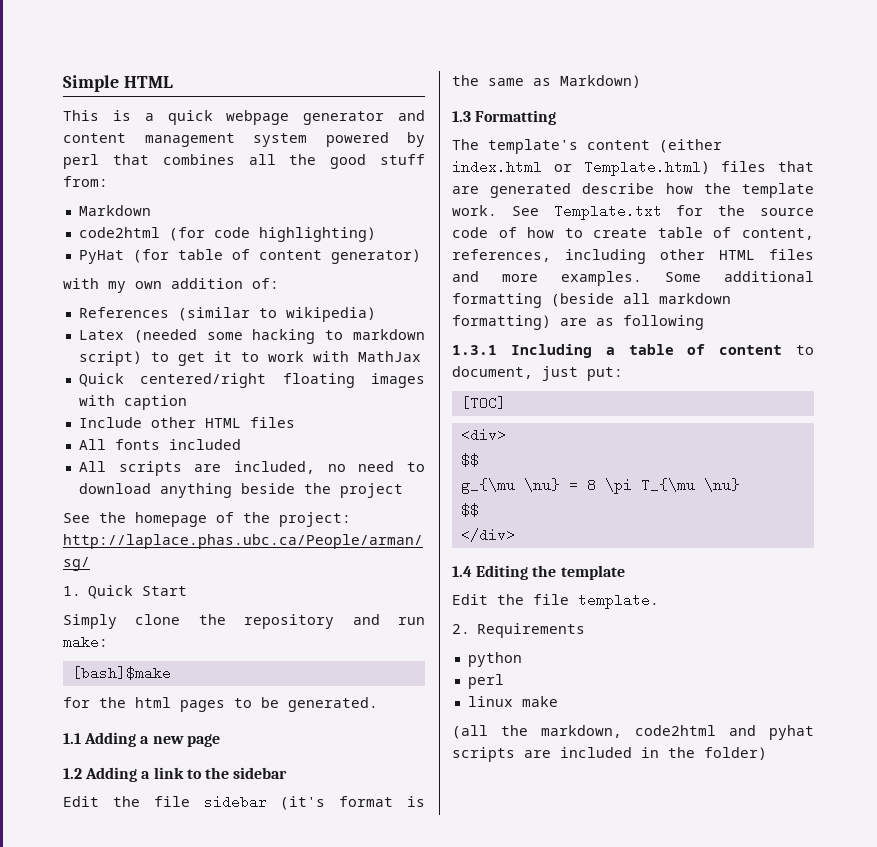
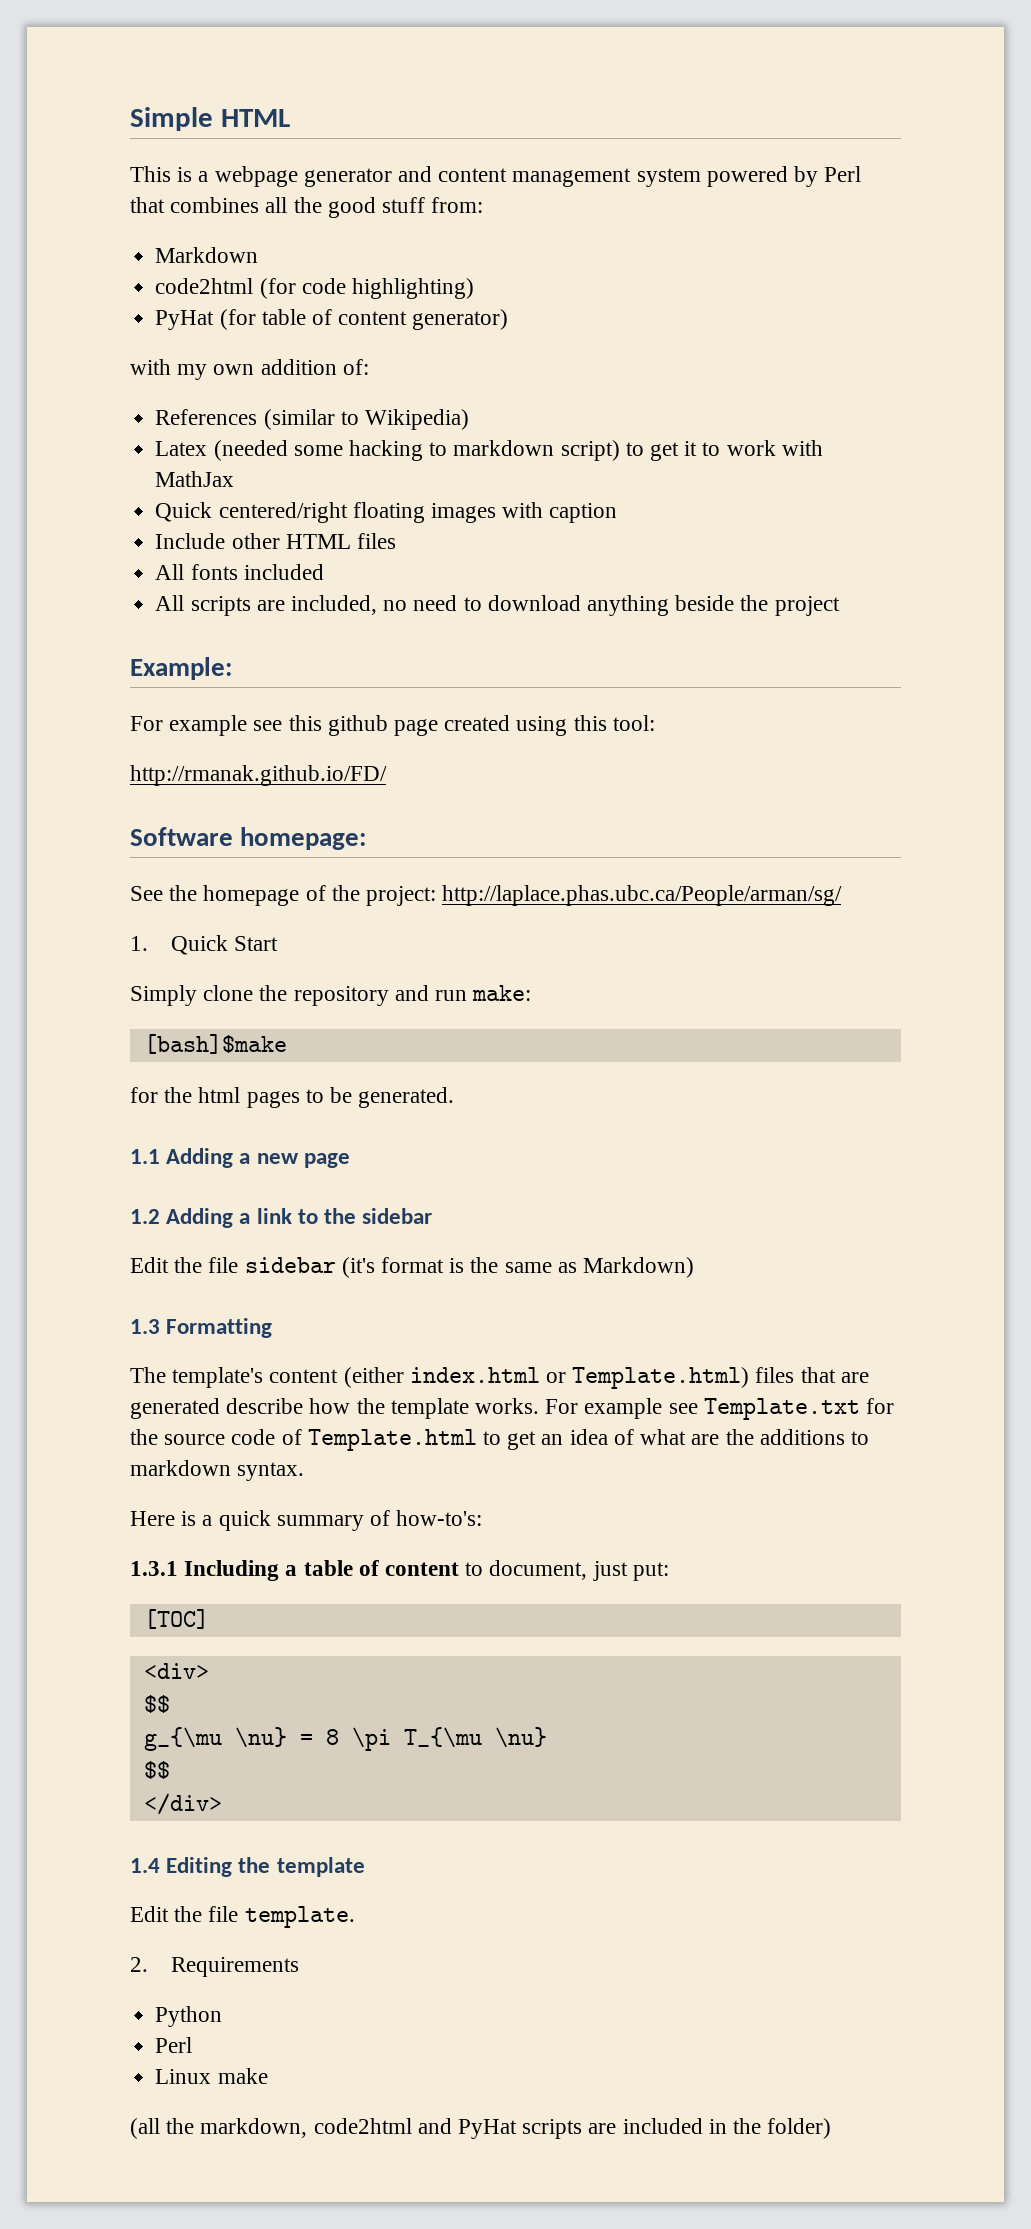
[167,110,213,125] quick -> (209, 176) none
[63,154,99,169] perl -> [824,166,862,182] Perl
[285,307,376,322] wikipedia) -> [364,409,469,430] Wikipedia)
(403, 490) none -> [130,657,232,680] [130,715,655,736] [130,765,387,786] [130,827,367,850] // Example: // For example see this github page created using this tool: // http://rmanak.github.io/FD/ // Software homepage:
[452,205,539,216] work. See -> [475,1398,698,1419] works. For example see
[527,227,814,240] [452,249,814,264] [452,271,814,286] [452,293,731,308] [452,315,704,330] how to create table of content, references, including other HTML files and more examples. Some additional formatting (beside all markdown formatting) are as following -> [307,1429,869,1451] [130,1460,305,1481] [130,1510,483,1531] Template.html to get an idea of what are the additions to markdown syntax. // Here is a quick summary of how-to's:
[467,652,522,667] [467,674,504,689] [467,696,513,707] python // perl // linux -> [155,2006,223,2027] [155,2037,193,2053] [155,2069,212,2084] Python // Perl // Linux
[769,725,814,740] pyhat -> [458,2119,518,2139] PyHat

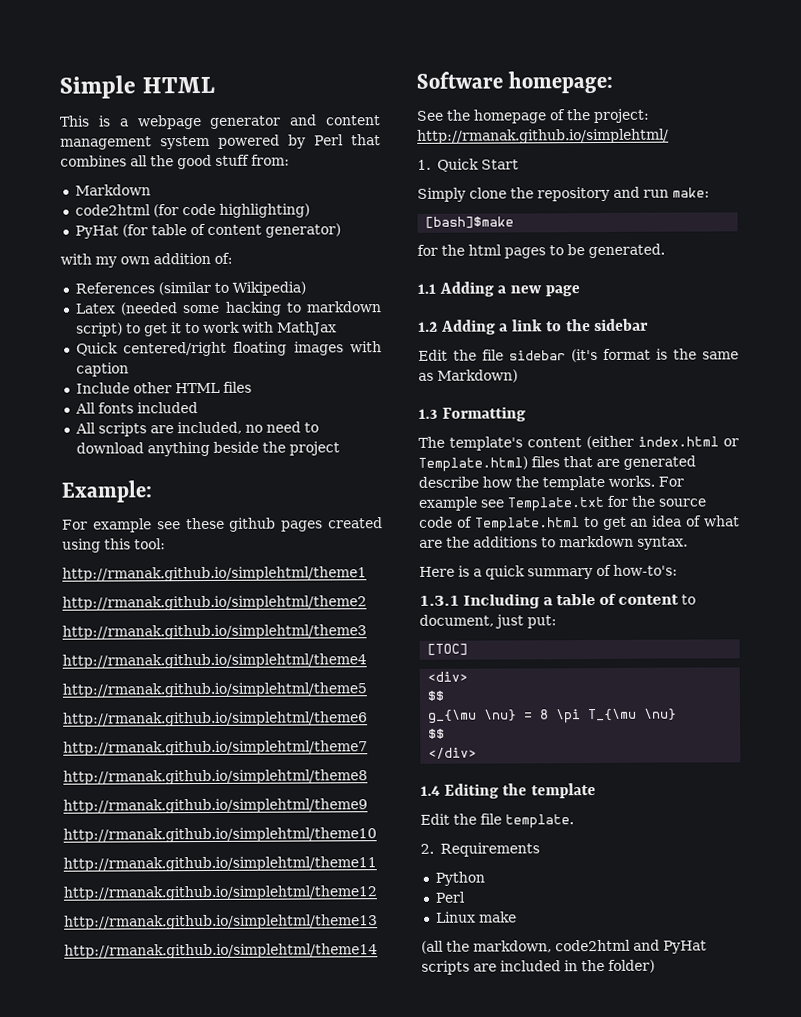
[288,715,439,736] this github page -> [185,517,324,532] these github pages
[130,765,387,786] http://rmanak.github.io/FD/ -> [62,566,367,582] [62,595,367,611] [62,624,367,640] [62,653,367,669] [62,682,367,698] [63,711,368,727] [63,740,368,756] [63,769,368,785] [63,798,368,814] [63,827,377,843] [63,856,377,872] [63,885,377,901] [64,914,378,930] [64,943,378,959] http://rmanak.github.io/simplehtml/theme1 // http://rmanak.github.io/simplehtml/theme2 // http://rmanak.github.io/simplehtml/theme3 // http://rmanak.github.io/simplehtml/theme4 // http://rmanak.github.io/simplehtml/theme5 // http://rmanak.github.io/simplehtml/theme6 // http://rmanak.github.io/simplehtml/theme7 // http://rmanak.github.io/simplehtml/theme8 // http://rmanak.github.io/simplehtml/theme9 // http://rmanak.github.io/simplehtml/theme10 // http://rmanak.github.io/simplehtml/theme11 // http://rmanak.github.io/simplehtml/theme12 // http://rmanak.github.io/simplehtml/theme13 // http://rmanak.github.io/simplehtml/theme14
[442,885,843,906] http://laplace.phas.ubc.ca/People/arman/sg/ -> [417,128,669,144] http://rmanak.github.io/simplehtml/

